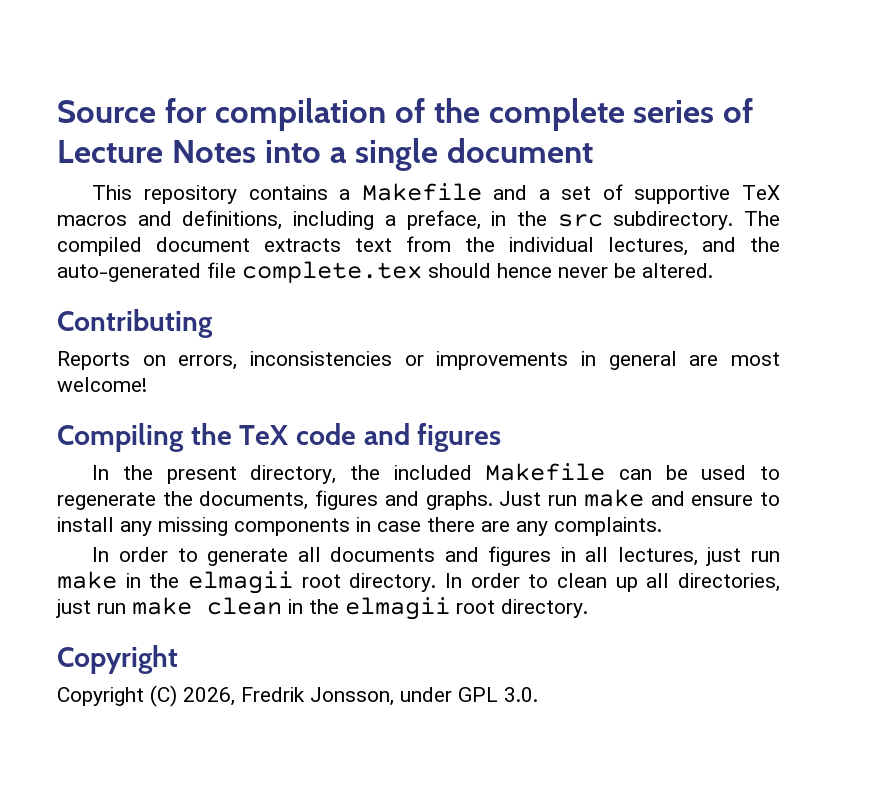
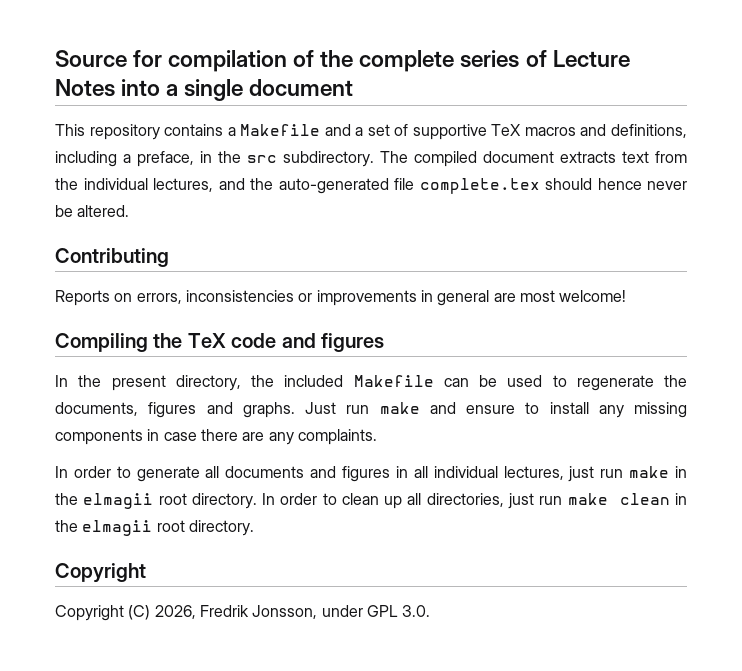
(609, 554) none -> [433,466,498,478] individual

